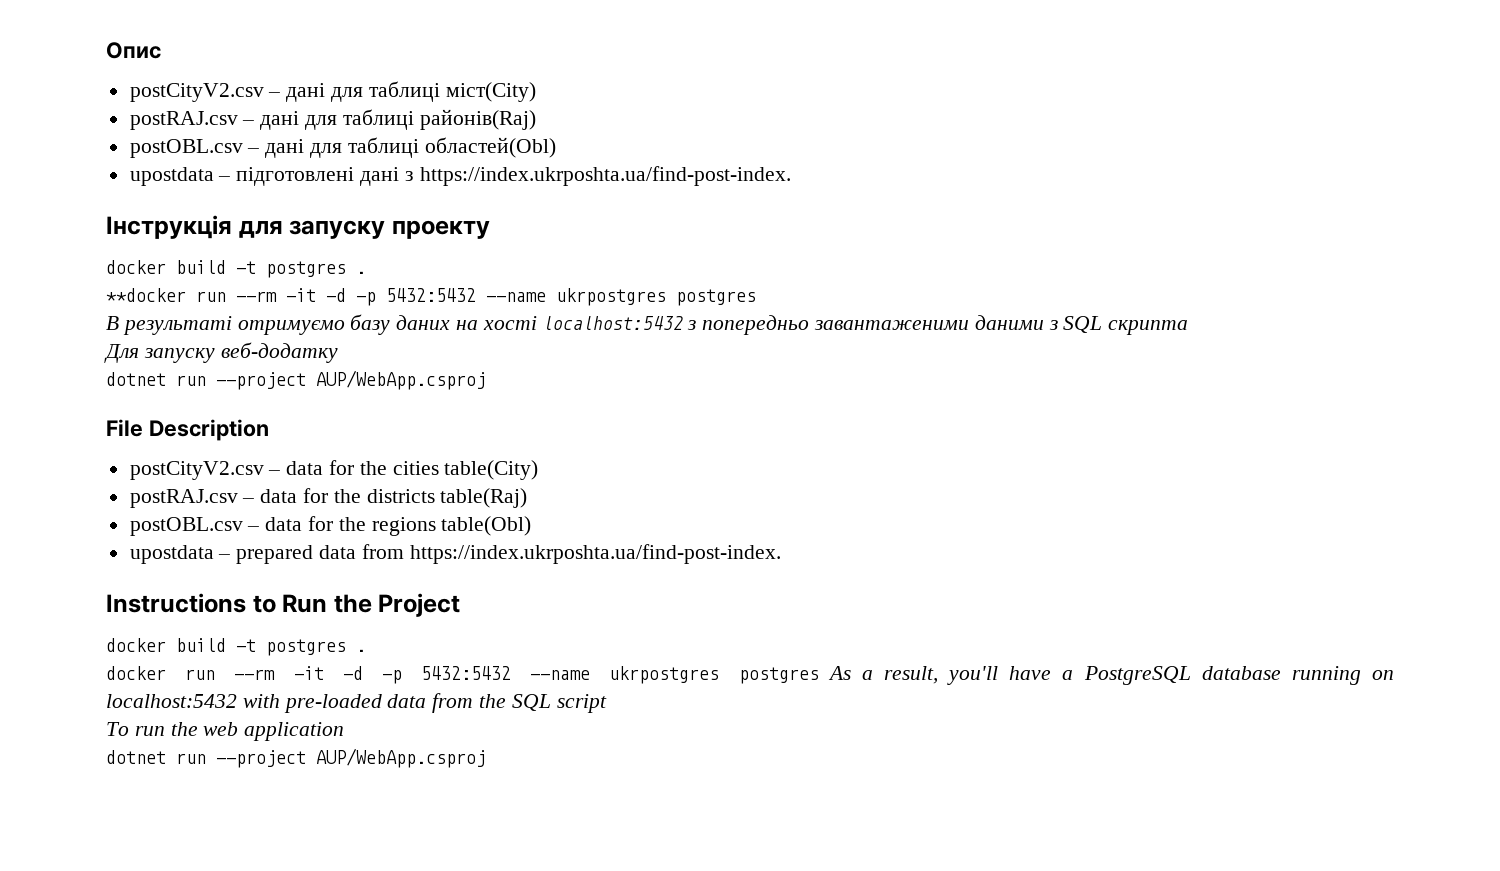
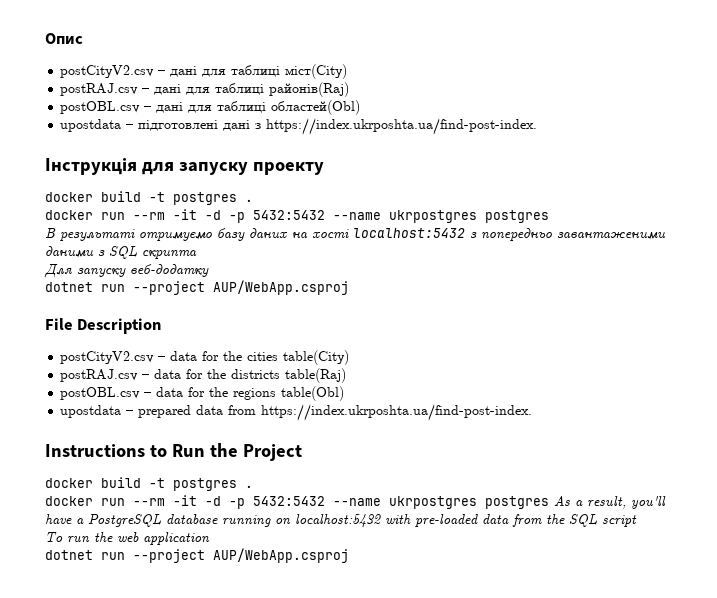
[106,288,186,302] **docker -> [45,210,93,220] docker

